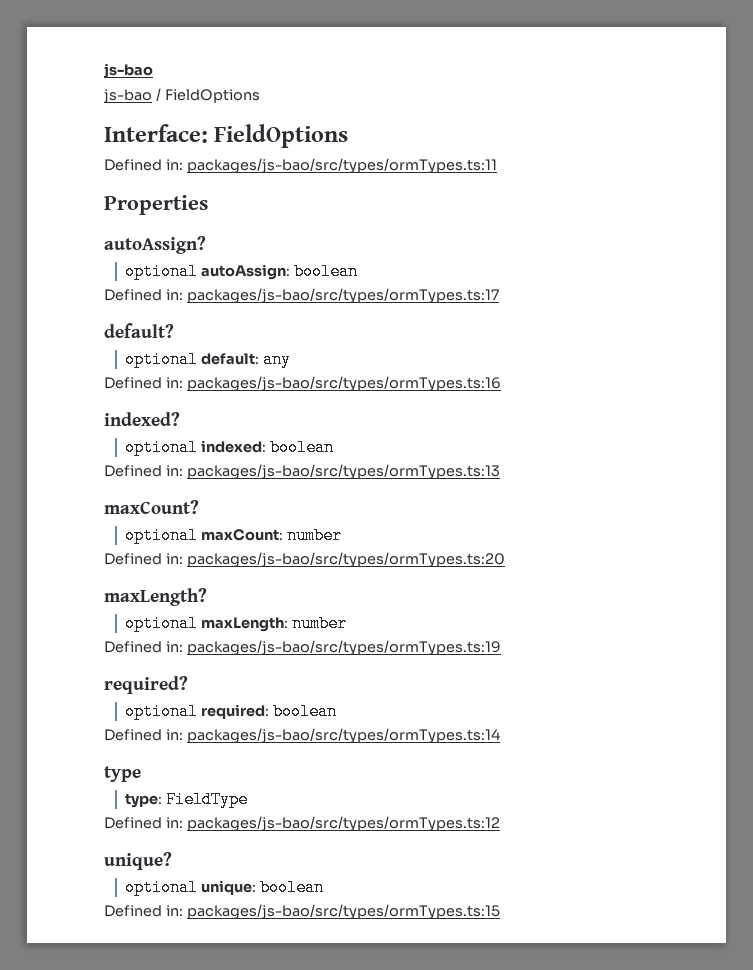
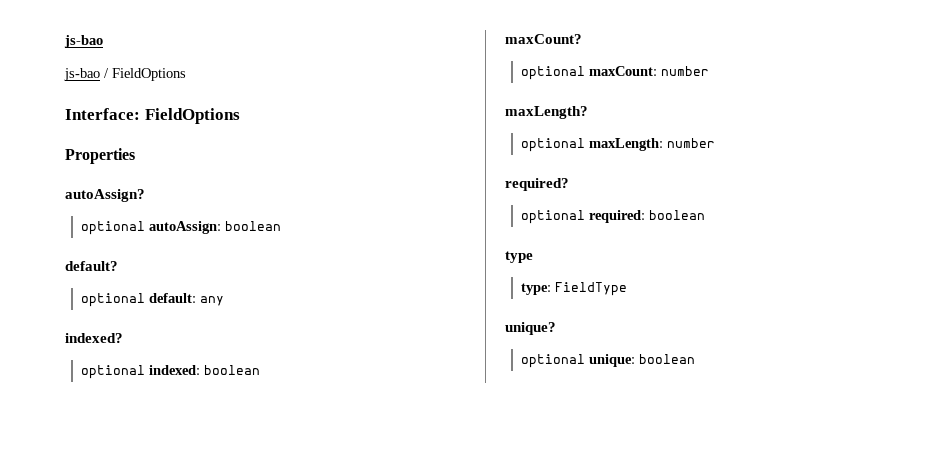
[104,158,497,174] // Defined in: packages/js-bao/src/types/ormTypes.ts:11 -> (240, 116) none
[104,288,499,304] // Defined in: packages/js-bao/src/types/ormTypes.ts:17 -> (282, 226) none
[104,376,501,392] // Defined in: packages/js-bao/src/types/ormTypes.ts:16 -> (225, 301) none
[104,464,500,480] // Defined in: packages/js-bao/src/types/ormTypes.ts:13 -> (261, 370) none
[104,552,505,568] // Defined in: packages/js-bao/src/types/ormTypes.ts:20 -> (710, 71) none
[104,640,501,656] // Defined in: packages/js-bao/src/types/ormTypes.ts:19 -> (716, 143) none
[104,728,500,744] // Defined in: packages/js-bao/src/types/ormTypes.ts:14 -> (706, 215) none
[104,816,500,832] // Defined in: packages/js-bao/src/types/ormTypes.ts:12 -> (628, 289) none
[104,904,500,920] // Defined in: packages/js-bao/src/types/ormTypes.ts:15 -> (696, 359) none

